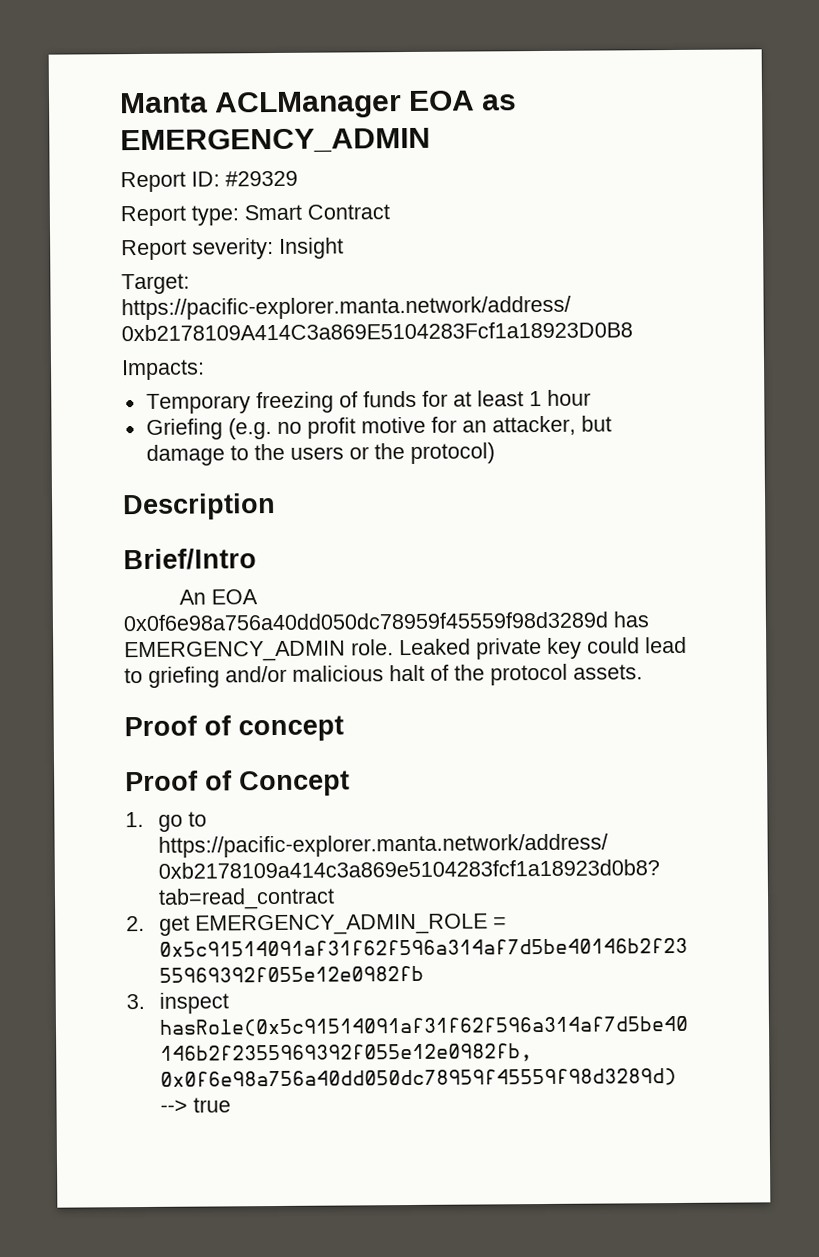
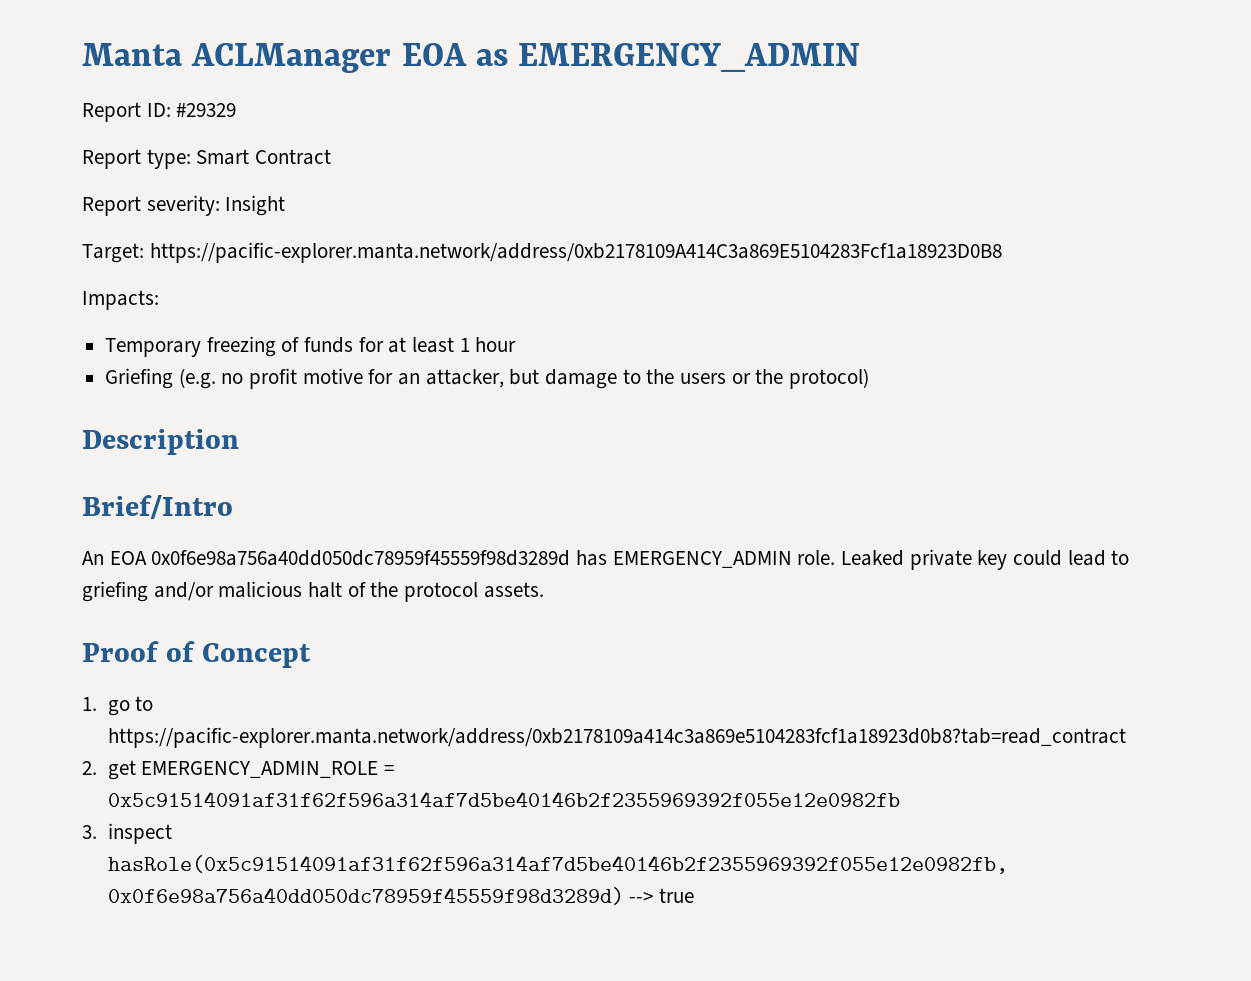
[124,715,344,742] // Proof of concept -> (544, 590) none

